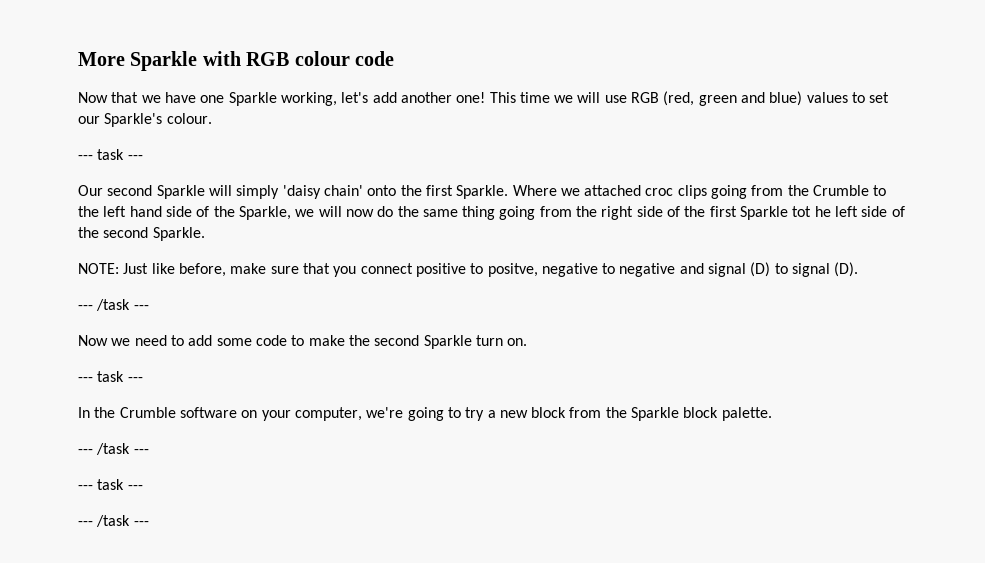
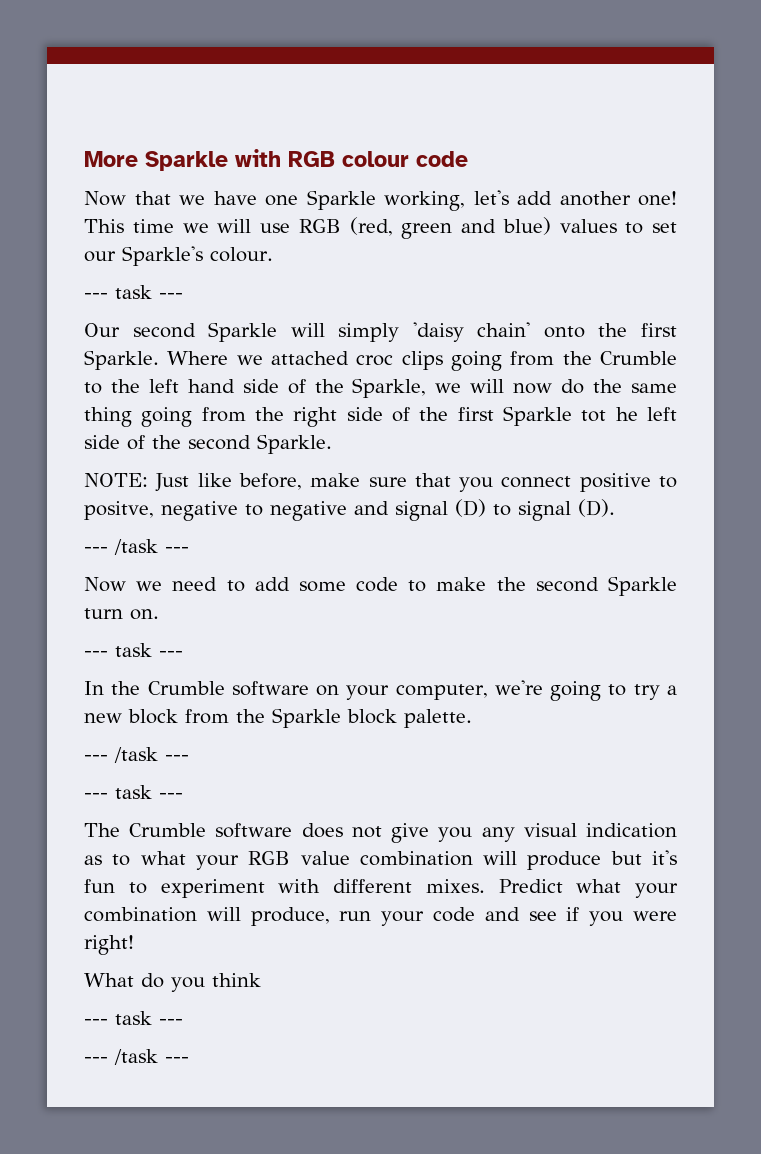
(143, 487) none -> [84,823,677,843] [84,850,677,870] [84,879,678,898] [84,907,677,926] [84,935,134,955] [84,973,261,992] [84,1011,183,1025] // The Crumble software does not give you any visual indication as to what your RGB value combination will produce but it's fun to experiment with different mixes. Predict what your combination will produce, run your code and see if you were right! // What do you think // --- task ---

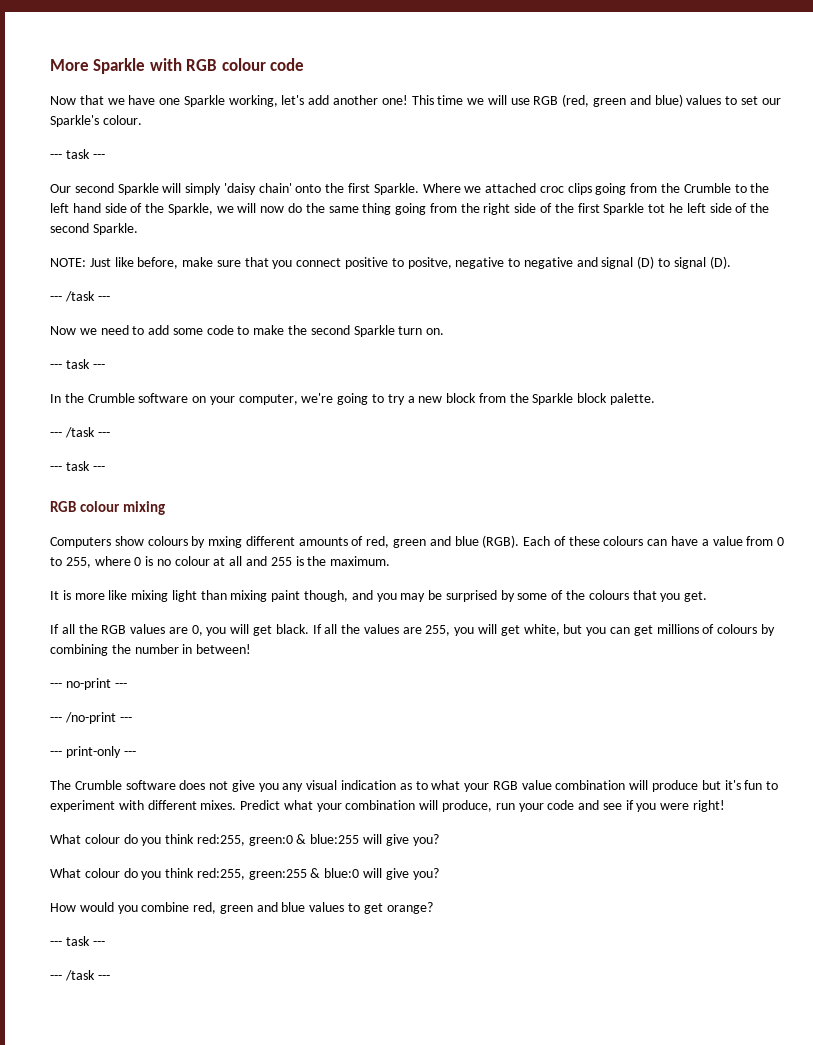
(183, 796) none -> [50,501,166,515] [50,535,785,548] [50,556,391,568] [50,590,708,602] [50,624,775,636] [50,644,252,656] [50,678,127,690] [50,712,132,724] [50,746,136,758] // RGB colour mixing // Computers show colours by mxing different amounts of red, green and blue (RGB). Each of these colours can have a value from 0 to 255, where 0 is no colour at all and 255 is the maximum. // It is more like mixing light than mixing paint though, and you may be surprised by some of the colours that you get. // If all the RGB values are 0, you will get black. If all the values are 255, you will get white, but you can get millions of colours by combining the number in between! // --- no-print --- // --- /no-print --- // --- print-only ---
[141,973,261,992] do you think -> [84,834,439,846] [50,868,439,880] [50,902,433,914] colour do you think red:255, green:0 & blue:255 will give you? // What colour do you think red:255, green:255 & blue:0 will give you? // How would you combine red, green and blue values to get orange?

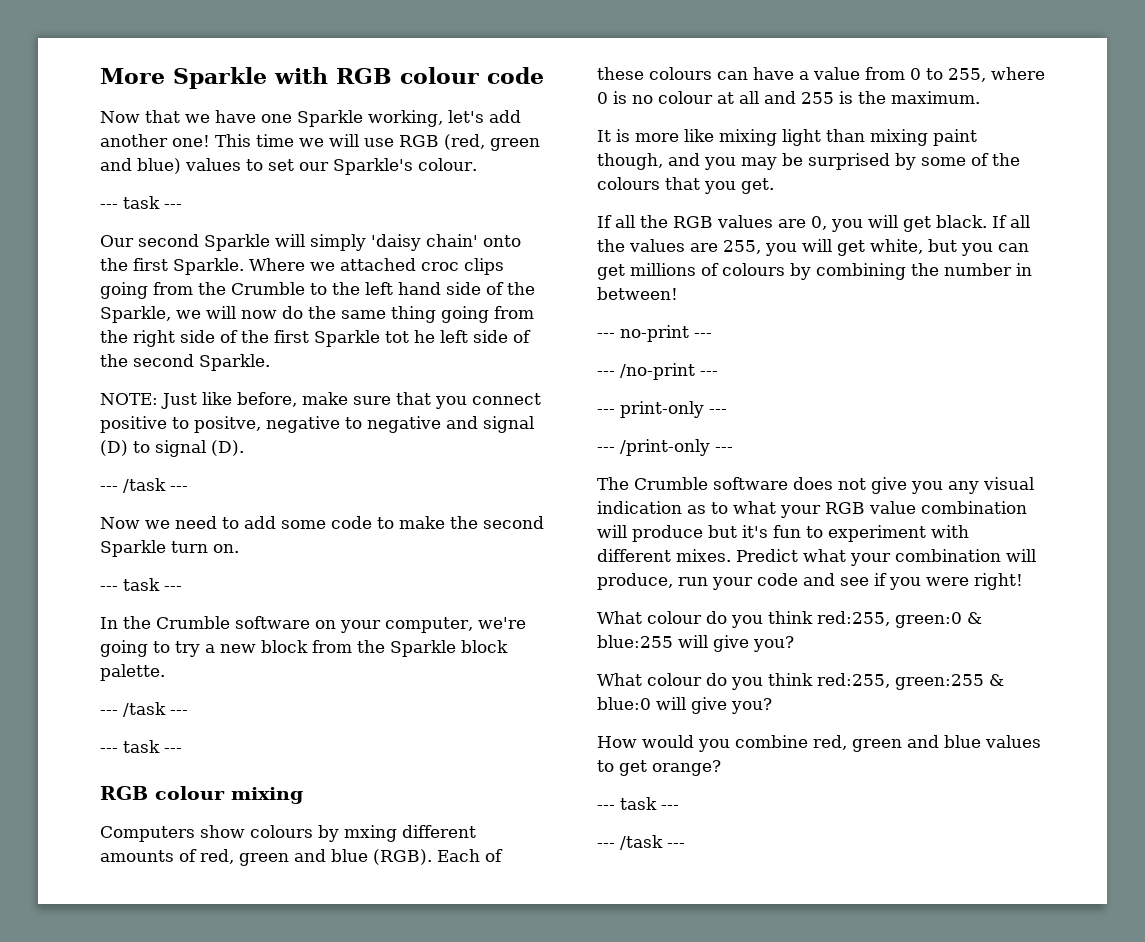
(136, 753) none -> [597,439,733,456] // --- /print-only ---

